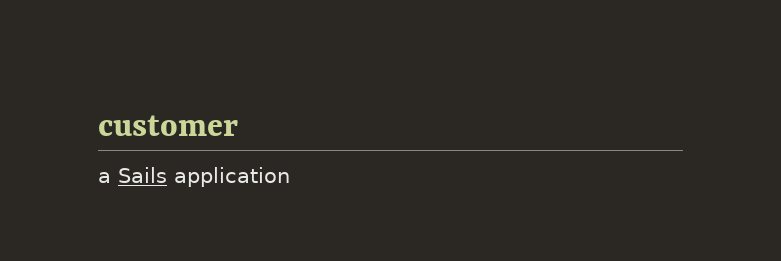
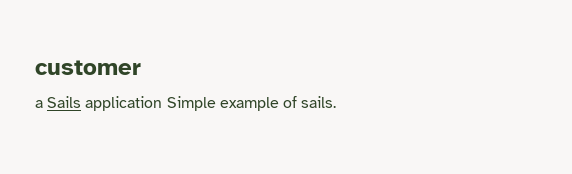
(290, 177) none -> [166,96,337,111] Simple example of sails.

